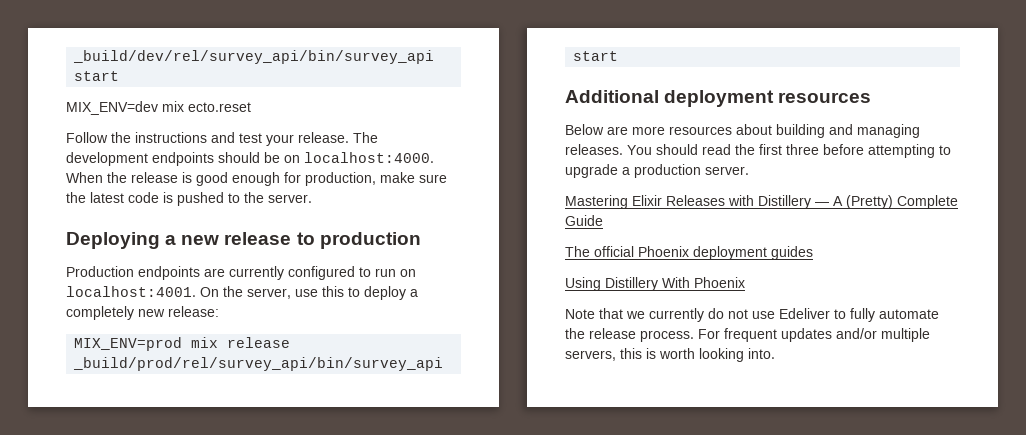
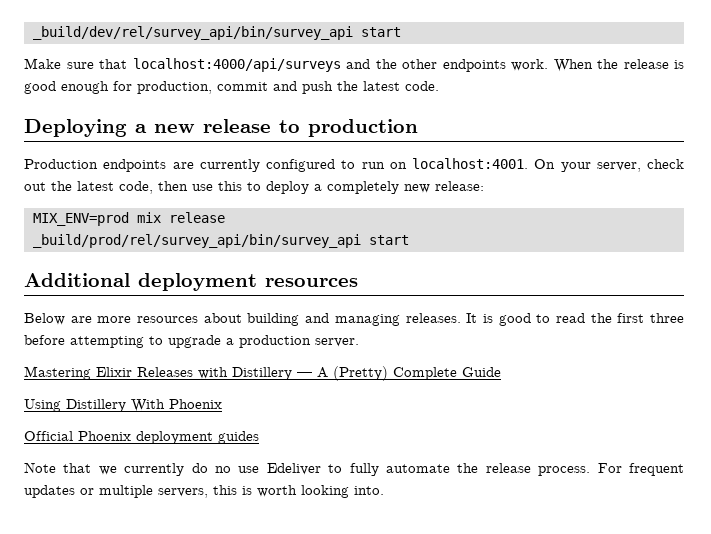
[66,101,251,115] [66,132,378,146] [66,152,434,166] MIX_ENV=dev mix ecto.reset // Follow the instructions and test your release. The development endpoints should be on localhost:4000. -> [24,58,548,72] Make sure that localhost:4000/api/surveys and the other endpoints work.
[380,172,447,183] [66,192,312,206] make sure the latest code is pushed to the server. -> [217,81,439,94] commit and push the latest code.
[223,286,291,299] the server, -> [560,159,684,172] [24,181,188,194] your server, check out the latest code, then
[627,144,698,155] You should -> [466,313,551,326] It is good to
[565,246,813,260] // The official Phoenix deployment guides -> (501, 372) none
(745, 282) none -> [24,431,259,444] // Official Phoenix deployment guides
[728,309,748,319] not -> [215,466,232,473] no
[836,328,877,339] and/or -> [80,488,94,495] or

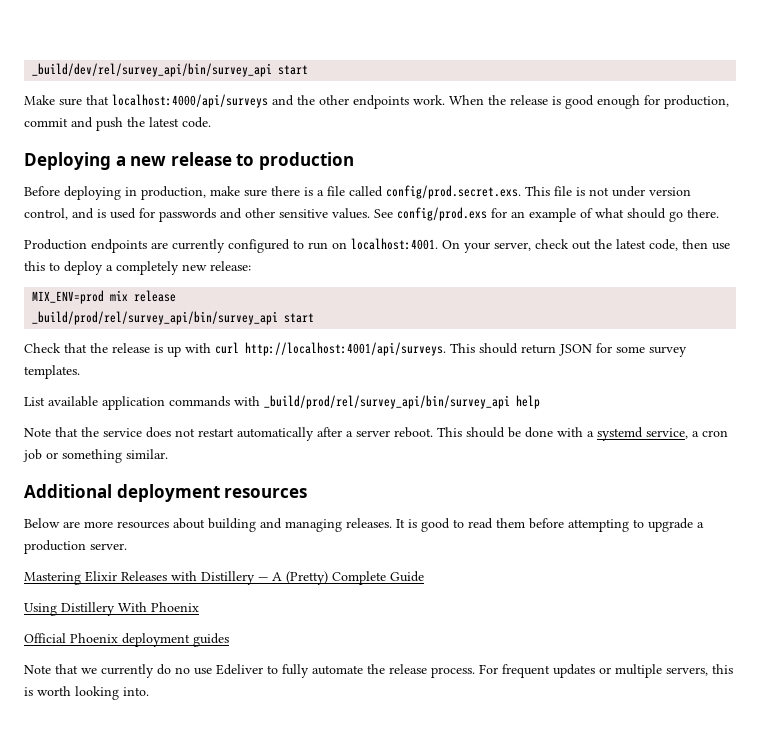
(418, 128) none -> [24,185,691,200] [24,207,719,222] // Before deploying in production, make sure there is a file called config/prod.secret.exs. This file is not under version control, and is used for passwords and other sensitive values. See config/prod.exs for an example of what should go there.
(409, 240) none -> [24,342,687,357] [24,365,80,379] [24,395,540,410] [24,427,728,441] [23,449,168,463] // Check that the release is up with curl http://localhost:4001/api/surveys. This should return JSON for some survey templates. // List available application commands with _build/prod/rel/survey_api/bin/survey_api help // Note that the service does not restart automatically after a server reboot. This should be done with a systemd service, a cron job or something similar.
[590,313,684,323] the first three -> [496,518,525,528] them

